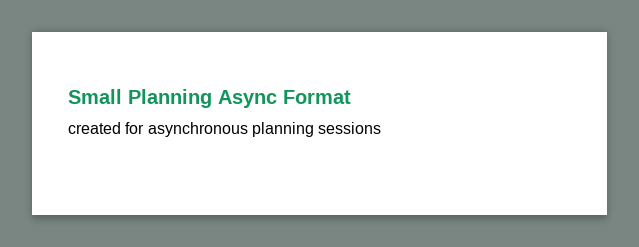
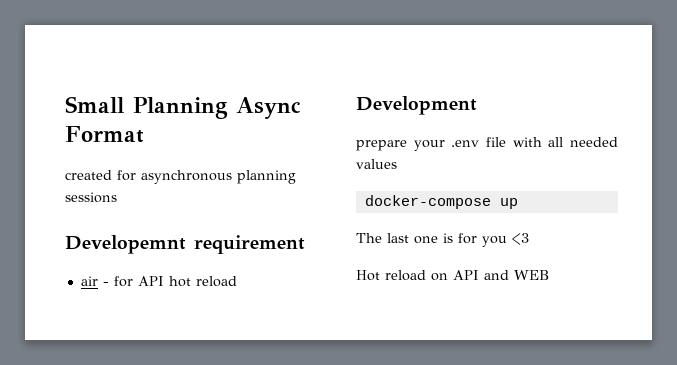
(382, 128) none -> [65,235,305,254] [80,276,237,287] [356,96,477,115] [356,137,618,151] [356,159,397,169] [364,195,518,209] [356,233,529,247] [356,270,549,281] // Developemnt requirement // air - for API hot reload // Development // prepare your .env file with all needed values // docker-compose up // The last one is for you <3 // Hot reload on API and WEB

